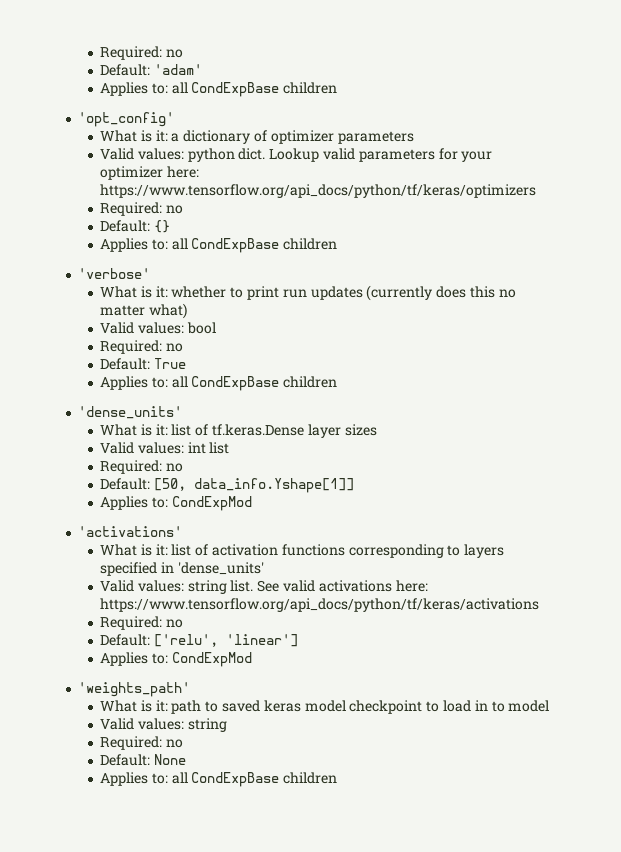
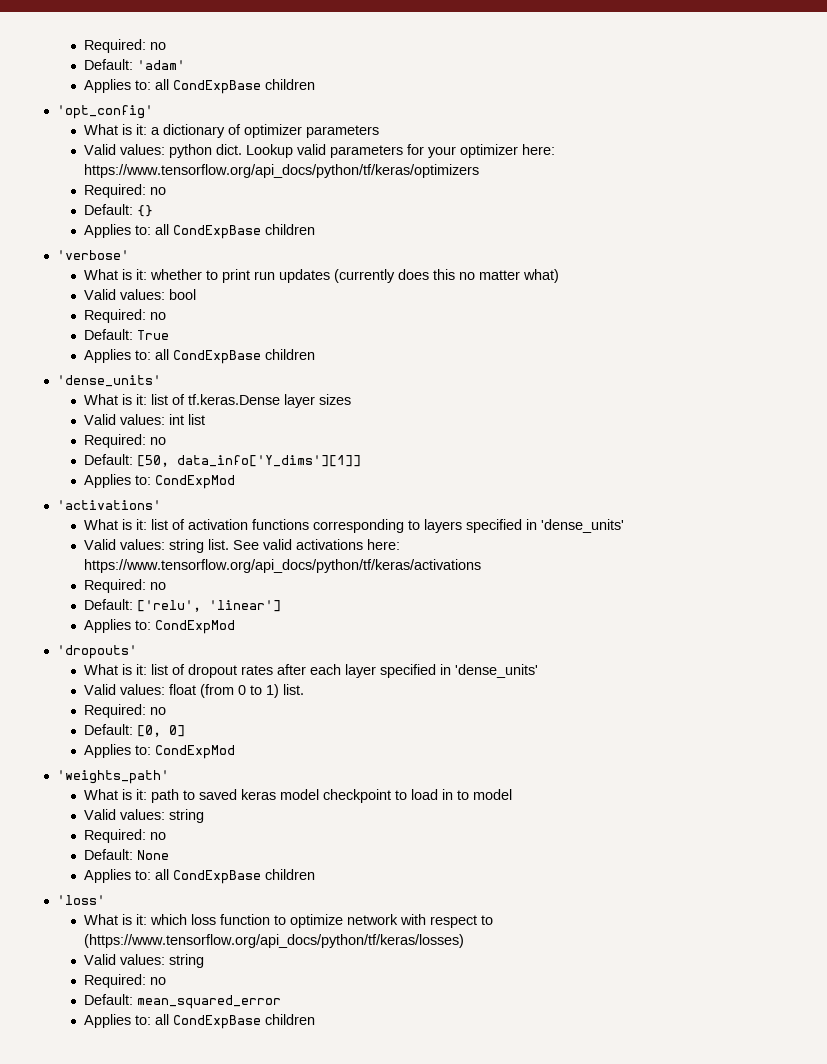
[193,478,354,493] data_info.Yshape[1]] -> [177,455,362,467] data_info['Y_dims'][1]]
(252, 659) none -> [56,645,137,659] [84,664,539,678] [84,684,305,698] [84,704,167,718] [84,724,186,737] [84,744,236,759] // 'dropouts' // What is it: list of dropout rates after each layer specified in 'dense_units' // Valid values: float (from 0 to 1) list. // Required: no // Default: [0, 0] // Applies to: CondExpMod
(338, 778) none -> [56,895,105,905] [84,914,494,928] [84,934,465,948] [84,954,205,968] [84,974,167,988] [84,994,282,1009] [84,1014,316,1029] // 'loss' // What is it: which loss function to optimize network with respect to (https://www.tensorflow.org/api_docs/python/tf/keras/losses) // Valid values: string // Required: no // Default: mean_squared_error // Applies to: all CondExpBase children

